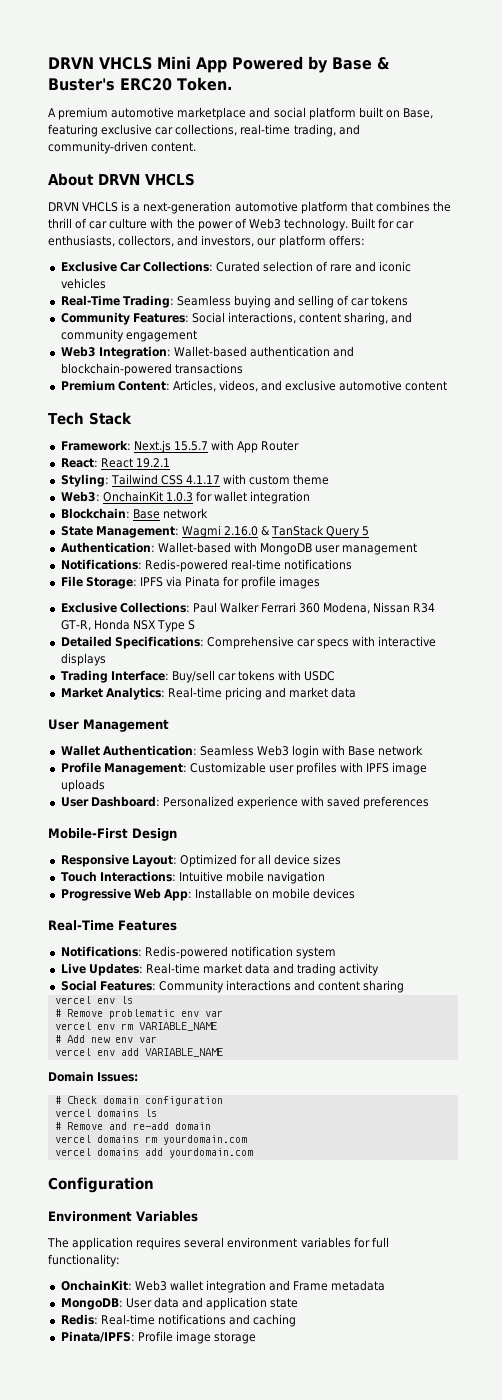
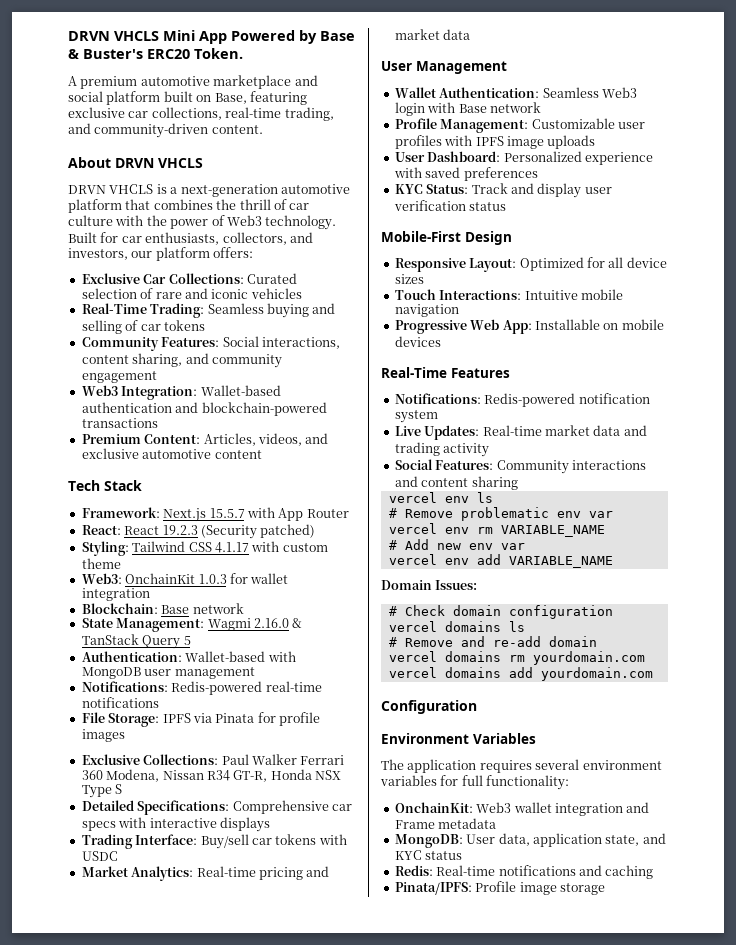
[135,458,170,468] 19.2.1 -> [162,524,316,539] 19.2.3 (Security patched)
(430, 802) none -> [394,183,612,198] [393,200,507,211] // KYC Status: Track and display user verification status
[153,1297,299,1310] data and application state -> [498,833,666,847] [394,850,463,860] data, application state, and KYC status

